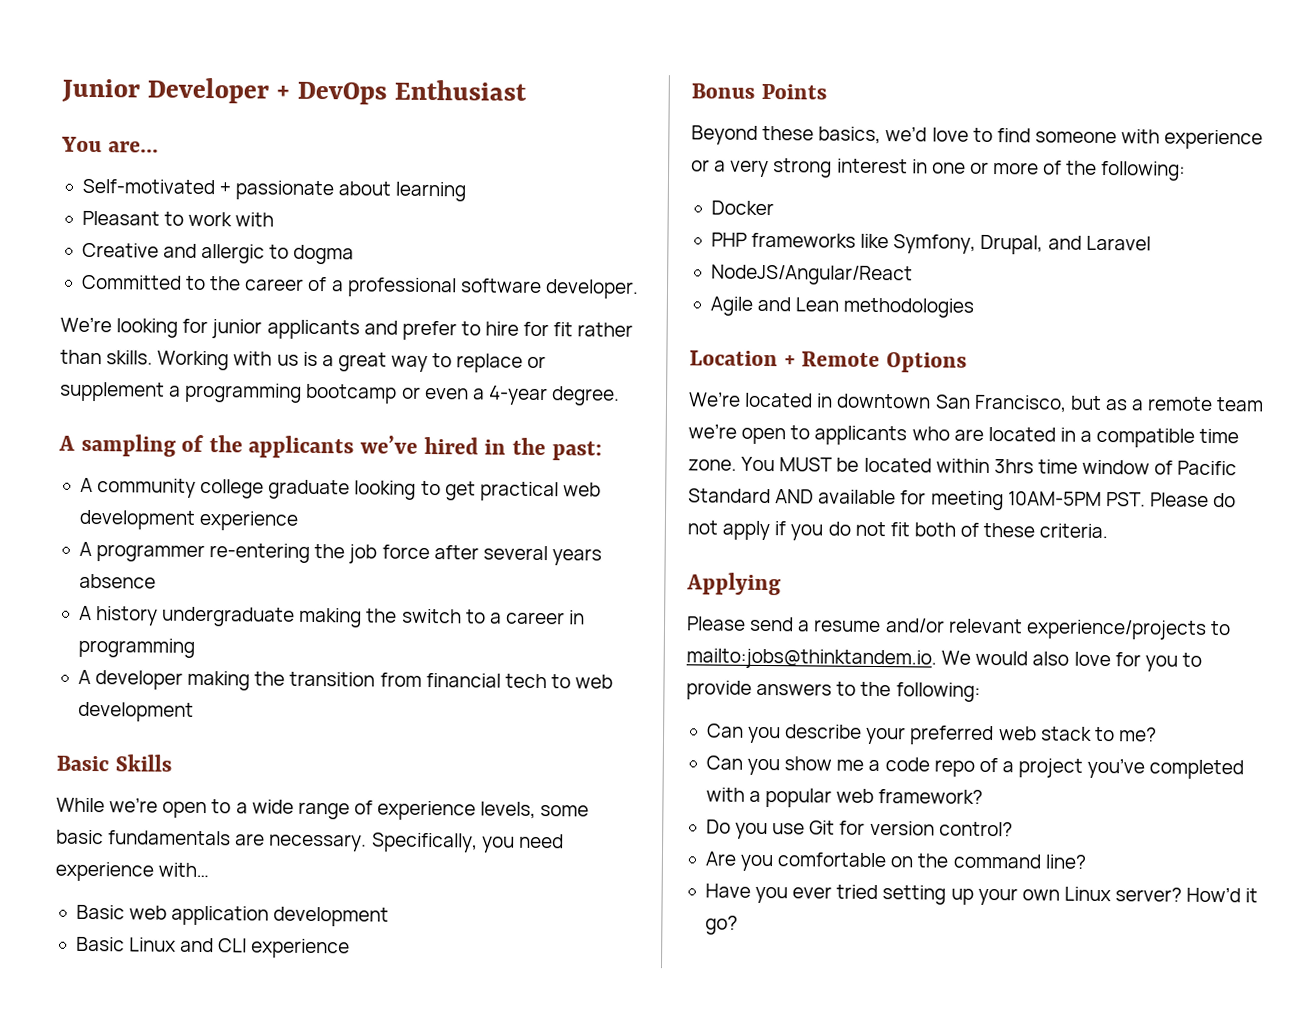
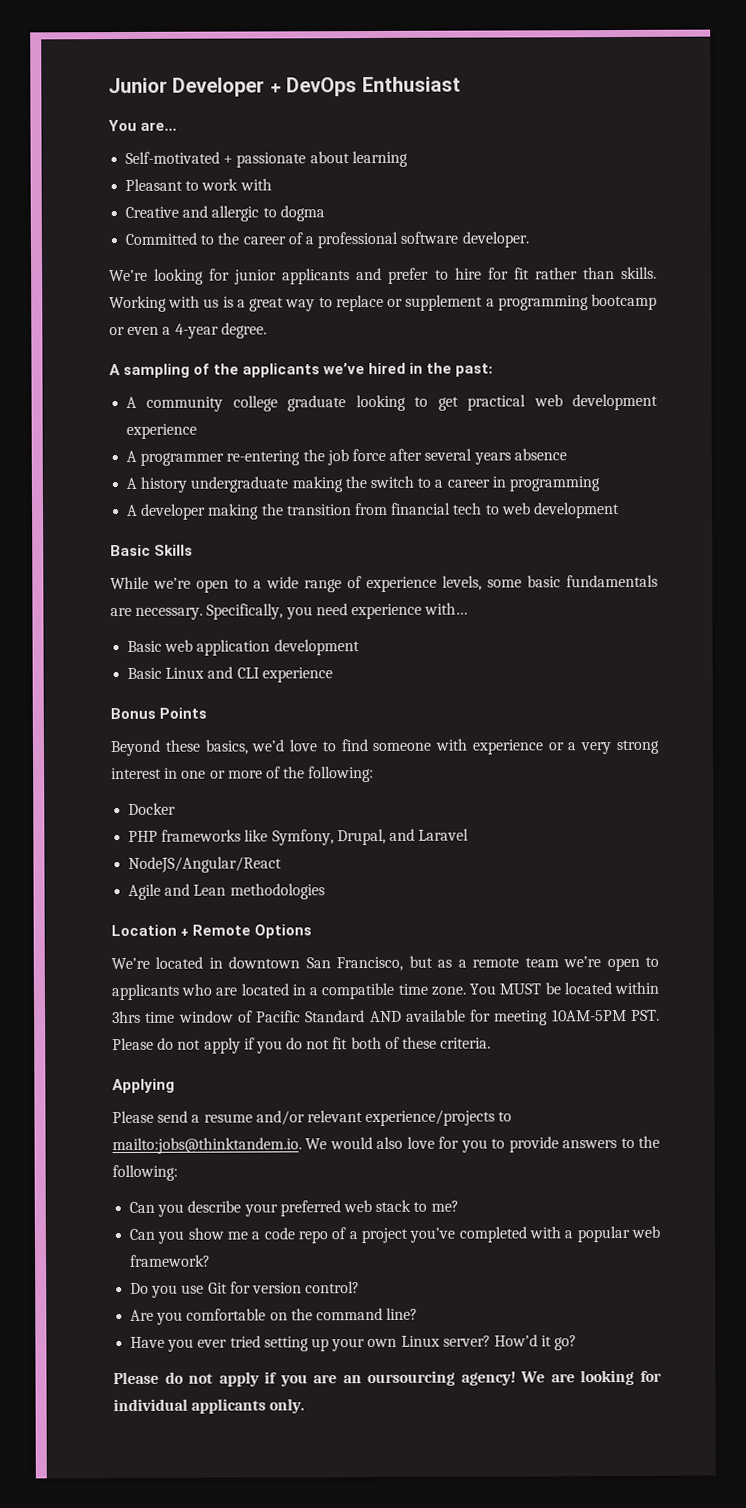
(738, 925) none -> [113,1369,663,1387] [113,1398,306,1414] // Please do not apply if you are an oursourcing agency! We are looking for individual applicants only.

